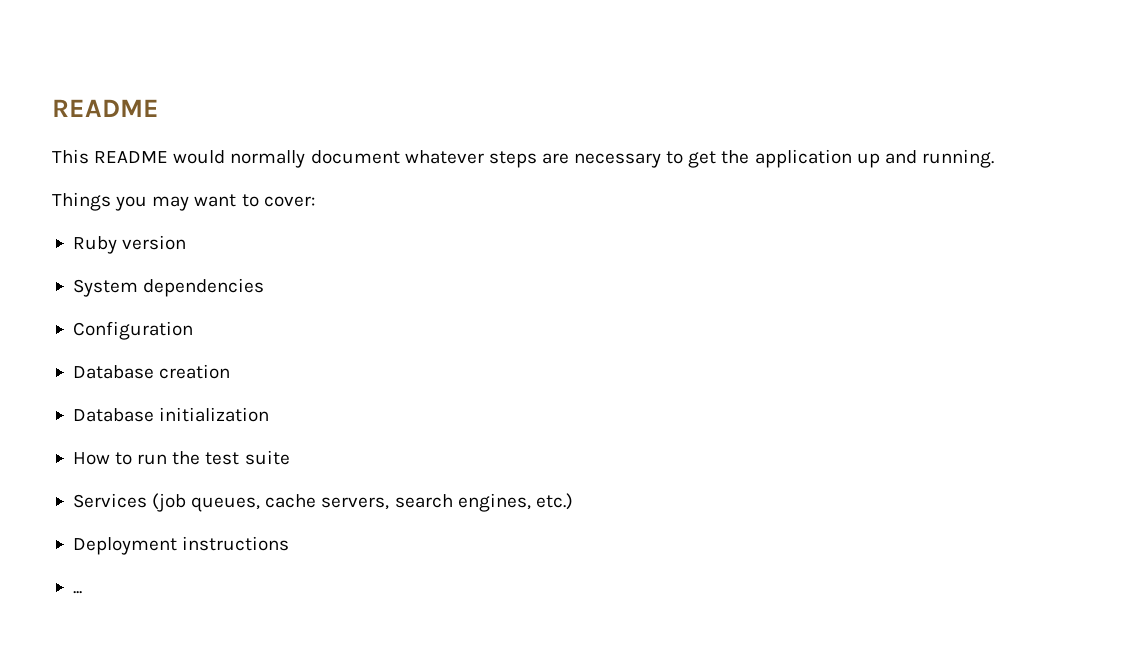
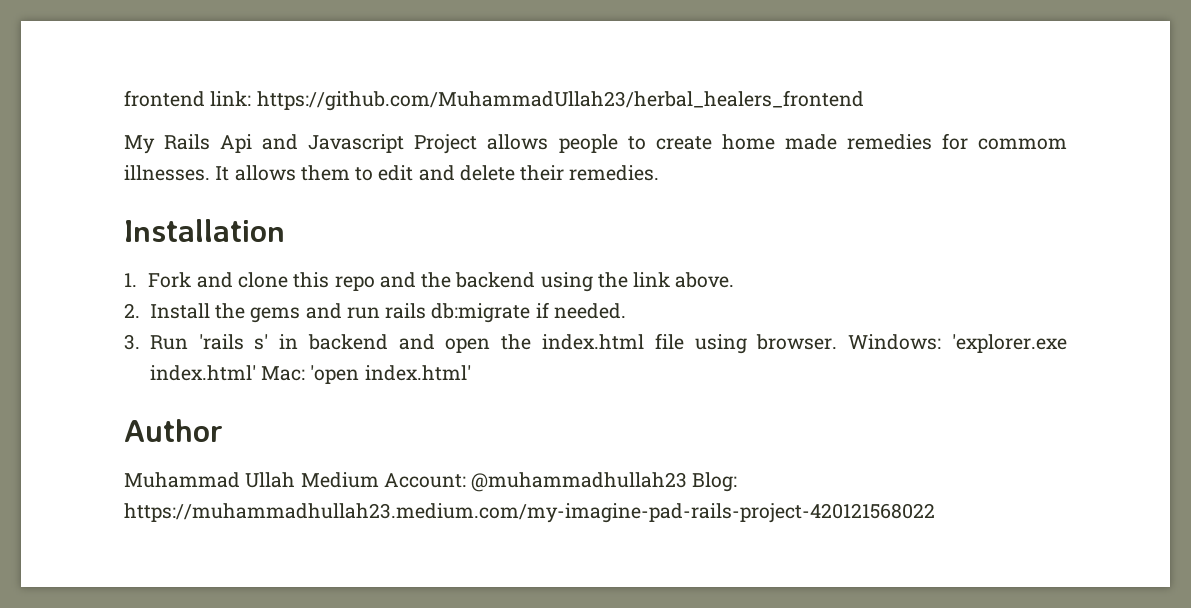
[52,99,159,117] [52,149,994,168] [52,192,315,211] [72,235,187,254] [72,278,265,297] [72,321,193,340] [72,364,231,379] [72,407,270,422] [72,450,290,465] [72,493,573,512] [72,536,290,555] [72,591,82,594] README // This README would normally document whatever steps are necessary to get the application up and running. // Things you may want to cover: // Ruby version // System dependencies // Configuration // Database creation // Database initialization // How to run the test suite // Services (job queues, cache servers, search engines, etc.) // Deployment instructions // ... -> [124,90,864,111] [124,133,1067,154] [124,165,660,181] [124,219,285,242] [124,272,735,292] [124,302,626,323] [124,333,1067,354] [149,365,471,384] [124,419,223,442] [124,472,738,492] [124,503,935,523] frontend link: https://github.com/MuhammadUllah23/herbal_healers_frontend // My Rails Api and Javascript Project allows people to create home made remedies for commom illnesses. It allows them to edit and delete their remedies. // Installation // 1. Fork and clone this repo and the backend using the link above. // 2. Install the gems and run rails db:migrate if needed. // 3. Run 'rails s' in backend and open the index.html file using browser. Windows: 'explorer.exe index.html' Mac: 'open index.html' // Author // Muhammad Ullah Medium Account: @muhammadhullah23 Blog: https://muhammadhullah23.medium.com/my-imagine-pad-rails-project-420121568022

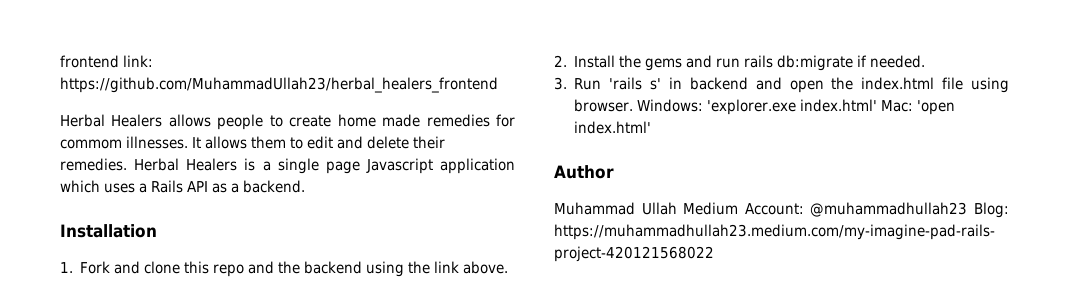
[124,134,478,154] My Rails Api and Javascript Project -> [60,114,163,127] Herbal Healers
(660, 173) none -> [134,158,515,174] [60,180,305,193] Herbal Healers is a single page Javascript application which uses a Rails API as a backend.

